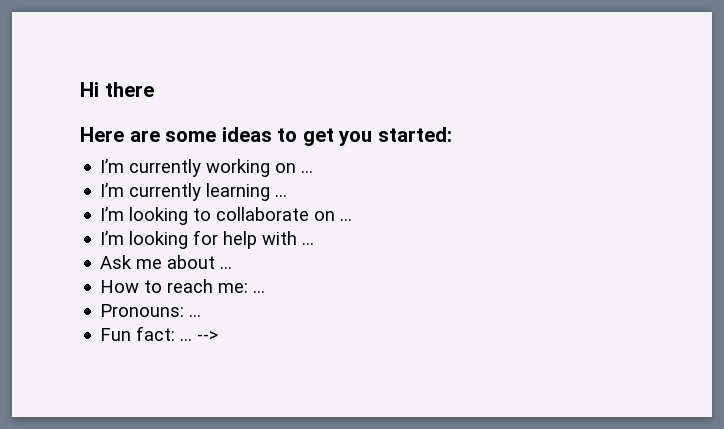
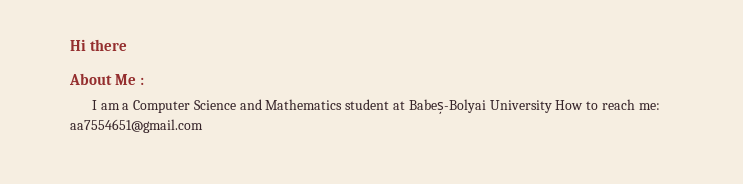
[80,127,452,146] [100,159,314,177] [100,183,288,201] [100,207,353,225] [100,230,315,249] [100,255,233,269] [100,279,266,293] [100,304,202,317] [100,326,219,341] Here are some ideas to get you started: // I’m currently working on ... // I’m currently learning ... // I’m looking to collaborate on ... // I’m looking for help with ... // Ask me about ... // How to reach me: ... // Pronouns: ... // Fun fact: ... --> -> [69,73,145,85] [91,99,660,114] [70,119,203,133] About Me : // I am a Computer Science and Mathematics student at Babeș-Bolyai University How to reach me: aa7554651@gmail.com

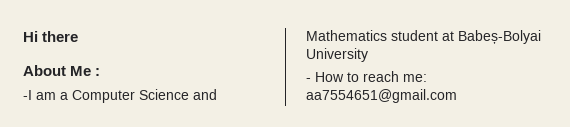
[91,100,97,110] I -> [23,90,32,100] -I
(552, 106) none -> [306,78,311,82] // -

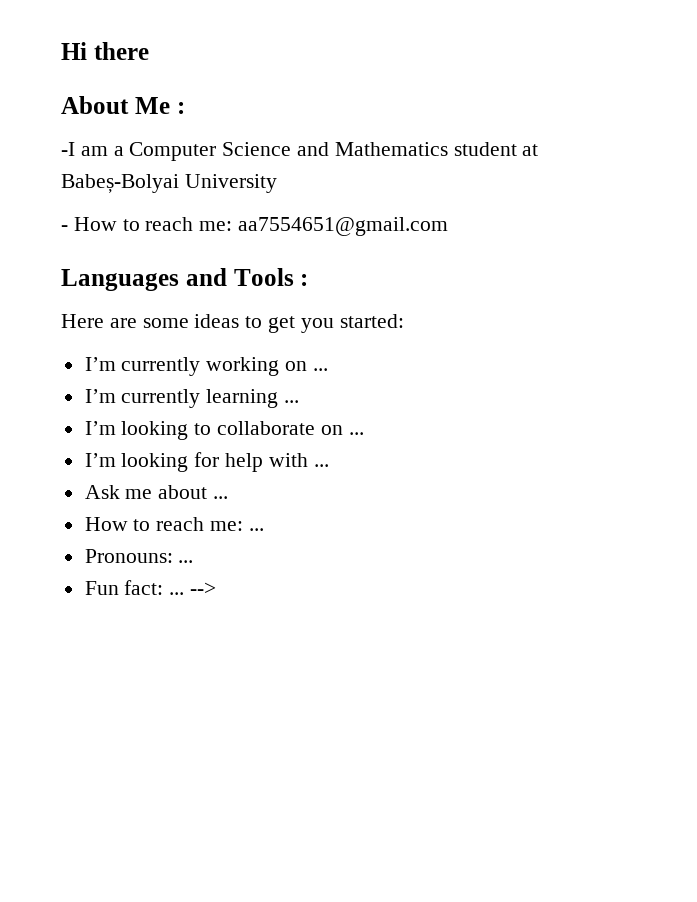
(457, 96) none -> [61,268,309,291] [61,314,404,333] [84,357,328,376] [84,389,300,408] [84,421,364,440] [84,452,329,472] [84,485,229,499] [84,517,264,531] [84,549,194,563] [84,580,217,595] // Languages and Tools : // Here are some ideas to get you started: // I’m currently working on ... // I’m currently learning ... // I’m looking to collaborate on ... // I’m looking for help with ... // Ask me about ... // How to reach me: ... // Pronouns: ... // Fun fact: ... -->

